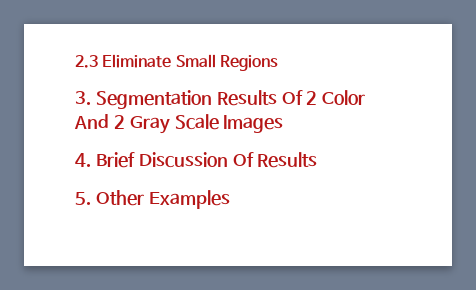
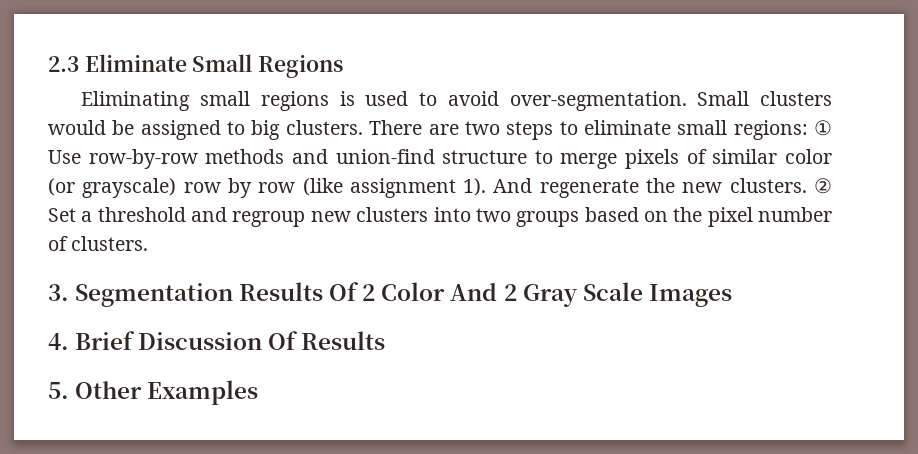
(278, 63) none -> [81,91,832,111] [48,120,832,140] [48,149,832,169] [48,178,832,198] [48,207,832,227] [48,236,149,251] // Eliminating small regions is used to avoid over-segmentation. Small clusters would be assigned to big clusters. There are two steps to eliminate small regions: ① Use row-by-row methods and union-find structure to merge pixels of similar color (or grayscale) row by row (like assignment 1). And regenerate the new clusters. ② Set a threshold and regroup new clusters into two groups based on the pixel number of clusters.

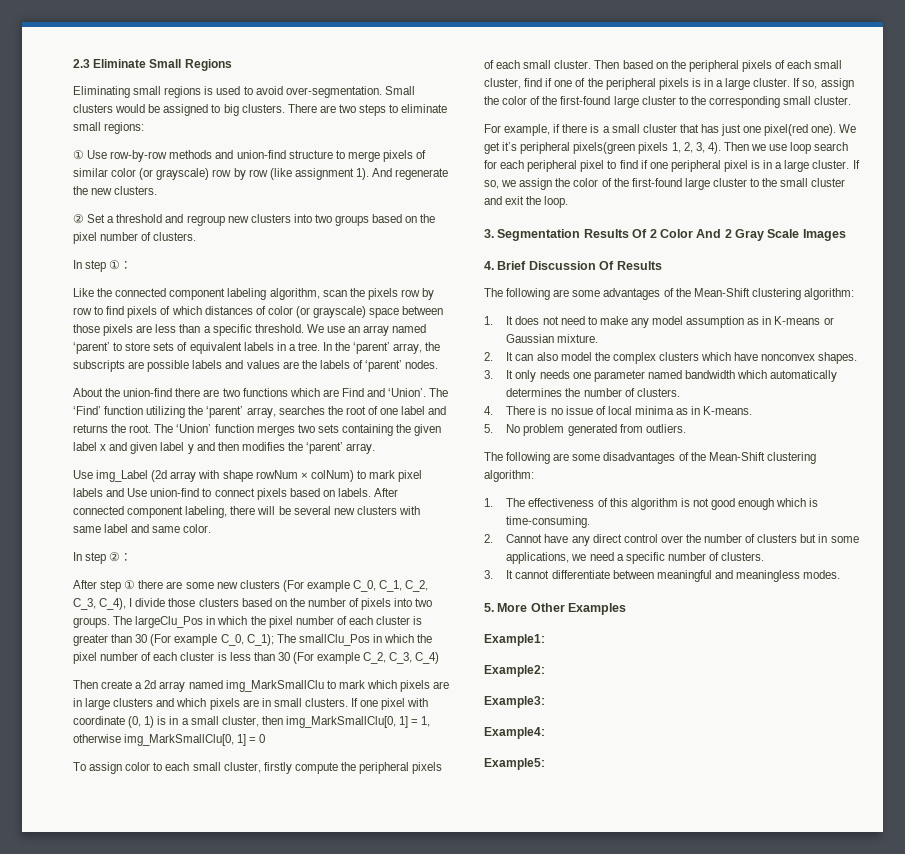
(808, 130) none -> (145, 128) //
(807, 185) none -> (158, 190) //
(149, 243) none -> [73,260,133,272] [73,288,435,300] [73,306,444,318] [73,324,427,336] [73,342,441,354] [73,360,439,372] [73,388,449,397] [73,406,447,418] [73,424,442,436] [73,442,376,454] [73,470,423,482] [73,488,399,500] [73,506,420,518] [73,524,212,533] [73,552,133,564] [73,580,429,592] [73,598,433,610] [73,616,423,628] [73,634,433,646] [73,652,440,664] [73,680,450,692] [73,698,429,710] [73,716,431,728] [73,734,266,746] [73,762,443,774] [484,60,843,72] [484,78,854,90] [484,96,852,108] [484,124,857,136] [484,142,849,154] [484,160,860,172] [484,178,846,190] [484,196,569,208] // In step ①： // Like the connected component labeling algorithm, scan the pixels row by row to find pixels of which distances of color (or grayscale) space between those pixels are less than a specific threshold. We use an array named ‘parent’ to store sets of equivalent labels in a tree. In the ‘parent’ array, the subscripts are possible labels and values are the labels of ‘parent’ nodes. // About the union-find there are two functions which are Find and ‘Union’. The ‘Find’ function utilizing the ‘parent’ array, searches the root of one label and returns the root. The ‘Union’ function merges two sets containing the given label x and given label y and then modifies the ‘parent’ array. // Use img_Label (2d array with shape rowNum × colNum) to mark pixel labels and Use union-find to connect pixels based on labels. After connected component labeling, there will be several new clusters with same label and same color. // In step ②： // After step ① there are some new clusters (For example C_0, C_1, C_2, C_3, C_4), I divide those clusters based on the number of pixels into two groups. The largeClu_Pos in which the pixel number of each cluster is greater than 30 (For example C_0, C_1); The smallClu_Pos in which the pixel number of each cluster is less than 30 (For example C_2, C_3, C_4) // Then create a 2d array named img_MarkSmallClu to mark which pixels are in large clusters and which pixels are in small clusters. If one pixel with coordinate (0, 1) is in a small cluster, then img_MarkSmallClu[0, 1] = 1, otherwise img_MarkSmallClu[0, 1] = 0 // To assign color to each small cluster, firstly compute the peripheral pixels of each small cluster. Then based on the peripheral pixels of each small cluster, find if one of the peripheral pixels is in a large cluster. If so, assign the color of the first-found large cluster to the corresponding small cluster. // For example, if there is a small cluster that has just one pixel(red one). We get it’s peripheral pixels(green pixels 1, 2, 3, 4). Then we use loop search for each peripheral pixel to find if one peripheral pixel is in a large cluster. If so, we assign the color of the first-found large cluster to the small cluster and exit the loop.
[48,382,69,399] // 5. -> [484,288,854,300] [484,316,834,328] [506,334,599,343] [484,352,858,364] [484,370,838,382] [506,388,680,397] [484,406,753,415] [484,424,686,436] [484,452,816,464] [484,470,534,482] [484,498,819,510] [506,516,591,528] [484,534,859,546] [506,552,765,564] [484,570,841,582] [484,603,528,612] // The following are some advantages of the Mean-Shift clustering algorithm: // 1. It does not need to make any model assumption as in K-means or Gaussian mixture. // 2. It can also model the complex clusters which have nonconvex shapes. // 3. It only needs one parameter named bandwidth which automatically determines the number of clusters. // 4. There is no issue of local minima as in K-means. // 5. No problem generated from outliers. // The following are some disadvantages of the Mean-Shift clustering algorithm: // 1. The effectiveness of this algorithm is not good enough which is time-consuming. // 2. Cannot have any direct control over the number of clusters but in some applications, we need a specific number of clusters. // 3. It cannot differentiate between meaningful and meaningless modes. // 5. More
(259, 392) none -> [484,634,545,646] [484,665,545,677] [484,696,545,708] [484,727,545,739] [484,758,545,770] // Example1: // Example2: // Example3: // Example4: // Example5:

